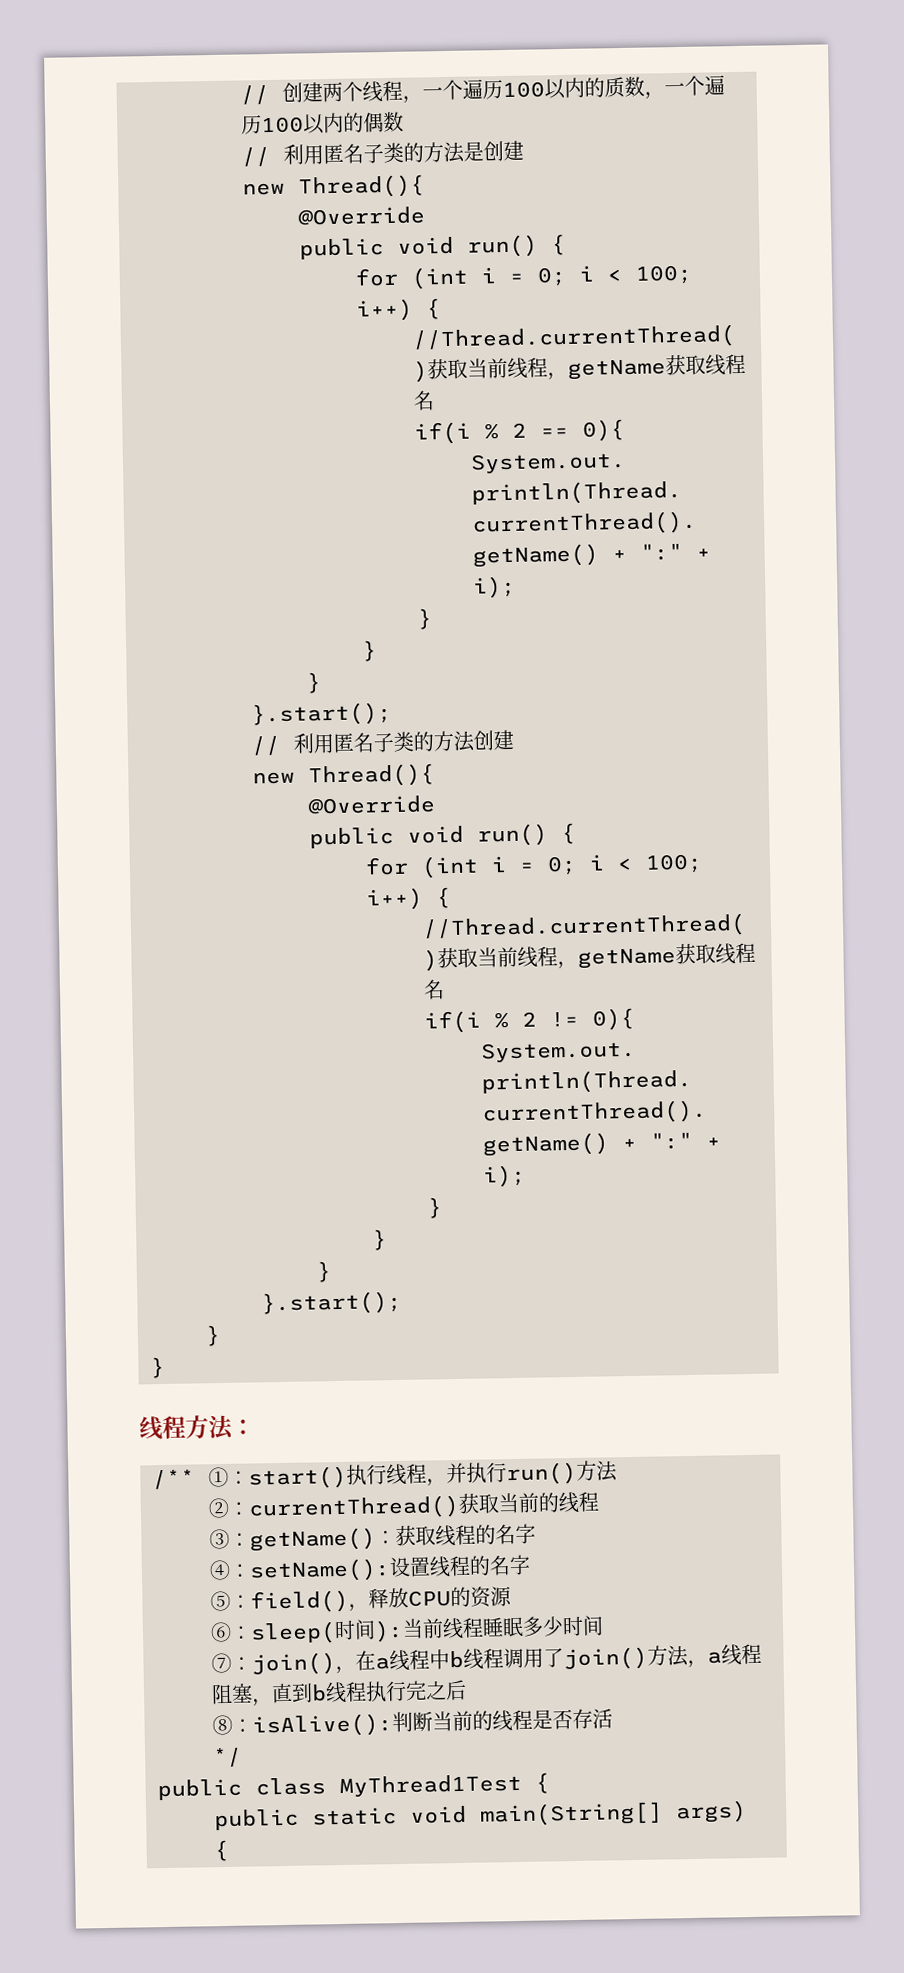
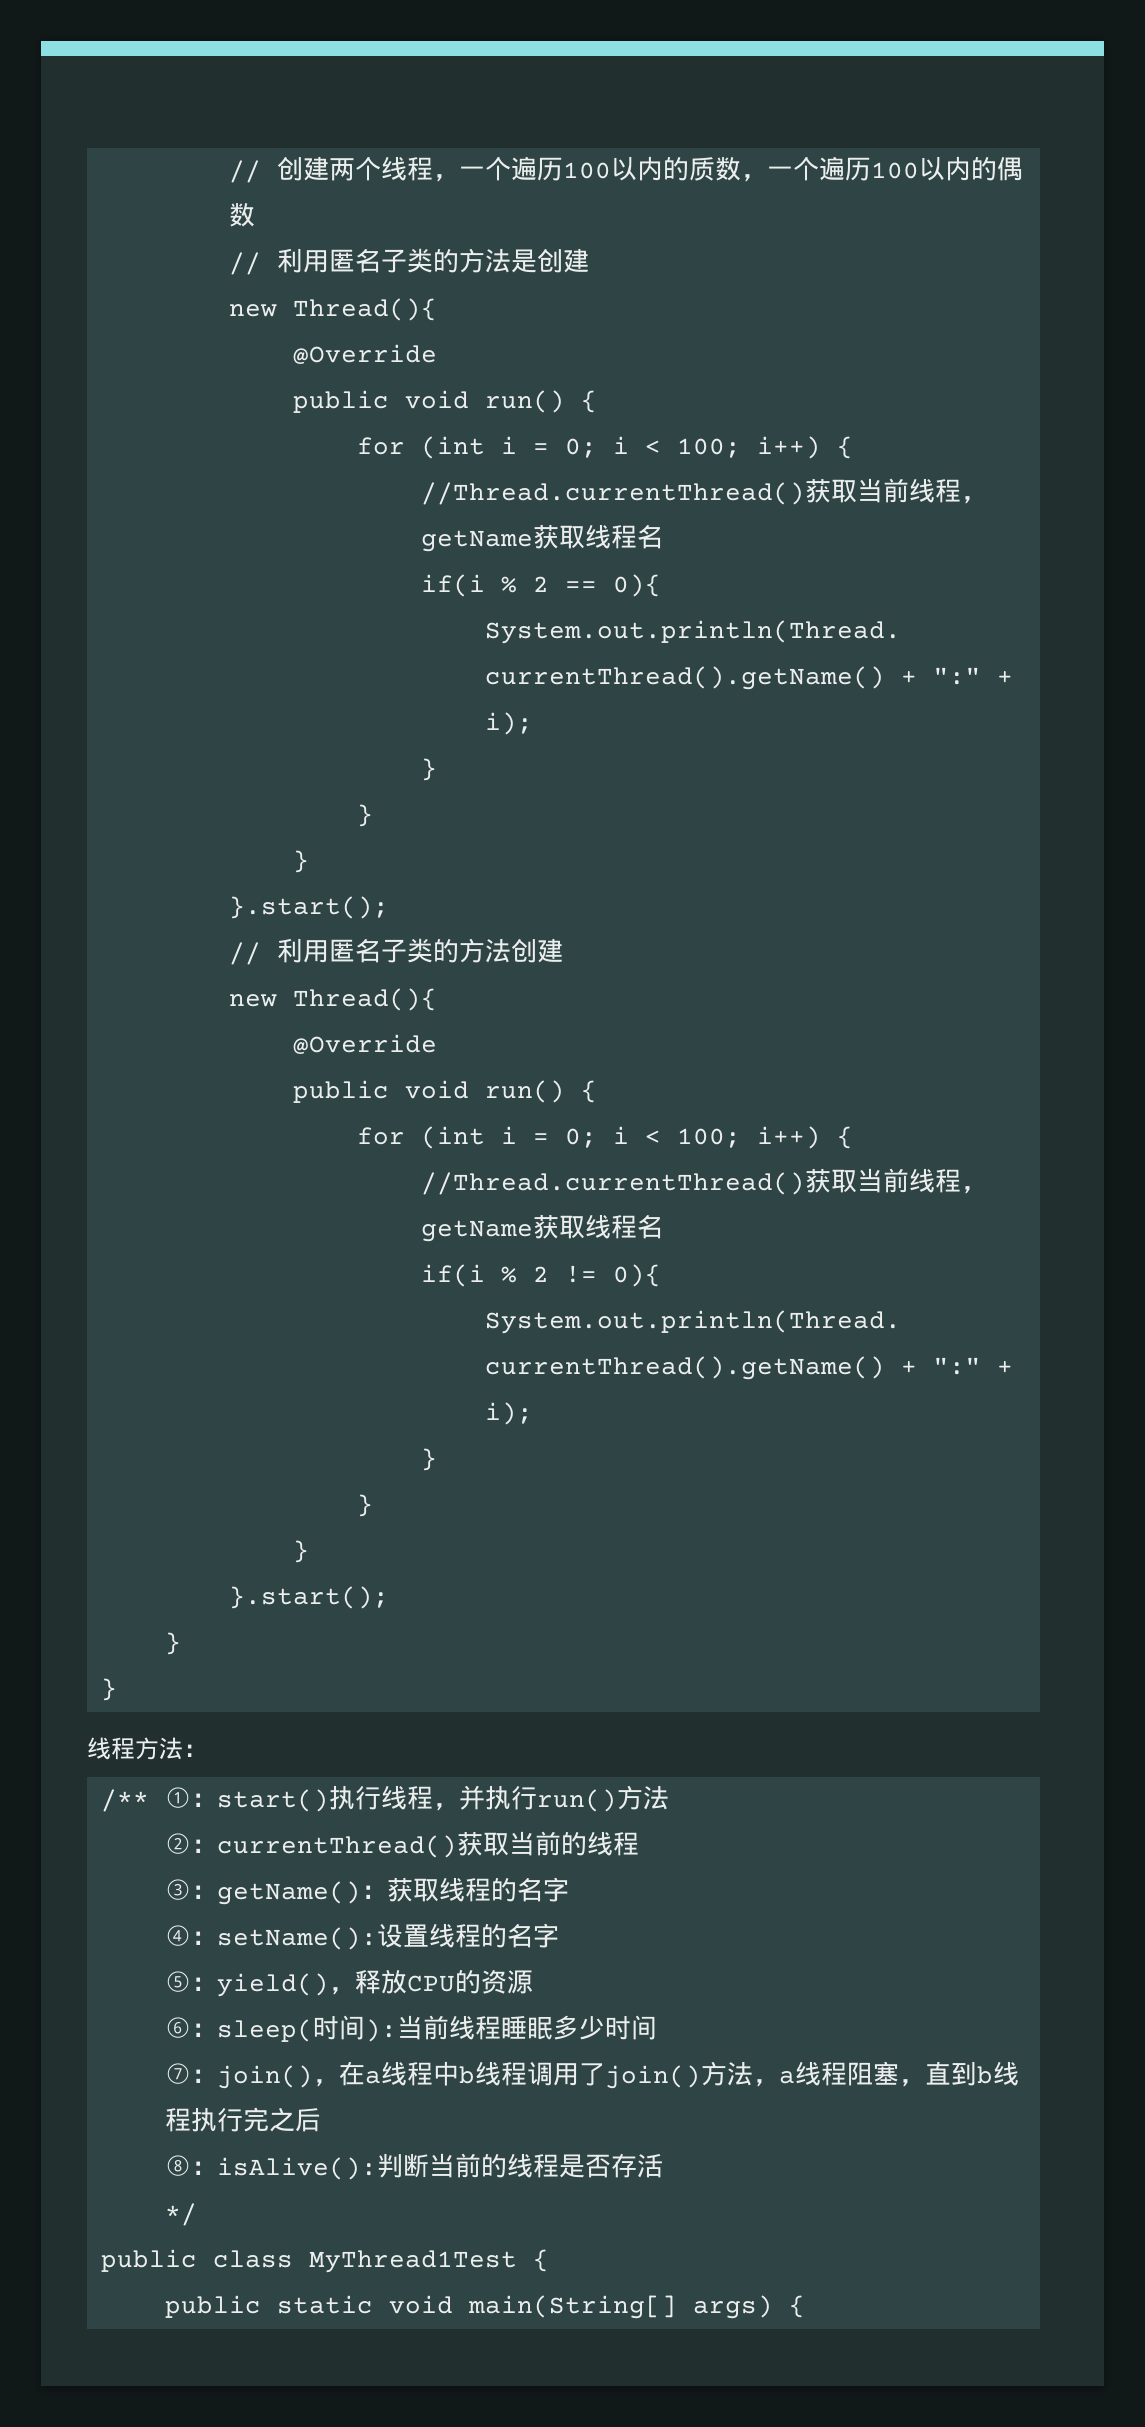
[250,1589,350,1614] field() -> [216,1973,329,1997] yield()

